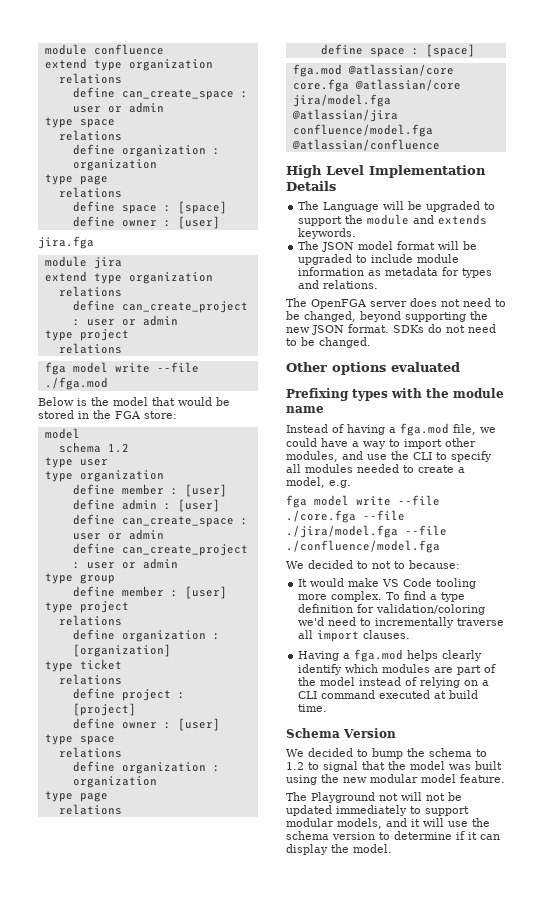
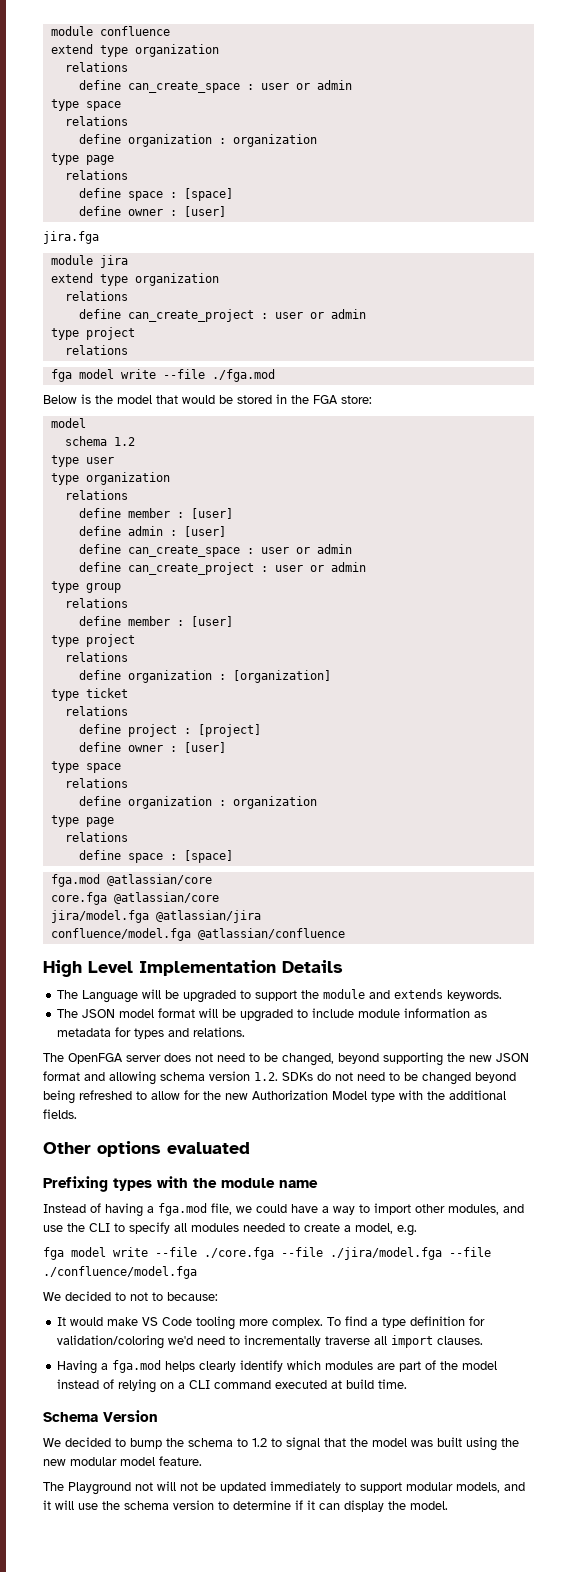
(164, 476) none -> [64,490,128,500] // relations
(115, 579) none -> [64,598,128,608] // relations
[348,324,389,333] format. -> [43,1071,278,1085] format and allowing schema version 1.2.
[319,337,371,348] changed. -> [422,1072,516,1085] [43,1090,506,1104] [43,1109,77,1119] changed beyond being refreshed to allow for the new Authorization Model type with the additional fields.

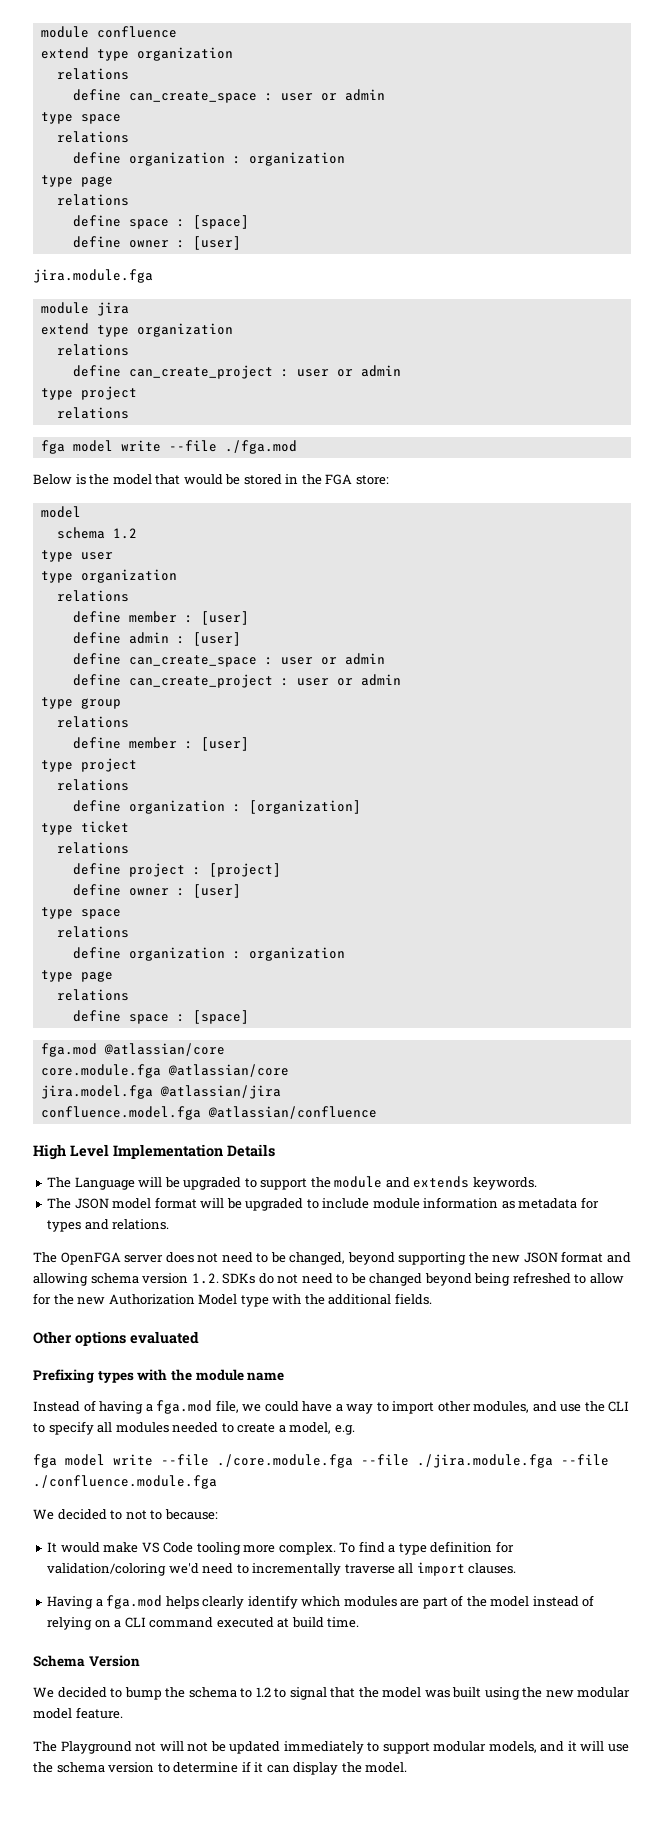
[43,231,99,244] jira.fga -> [33,269,153,283] jira.module.fga
[50,892,219,905] [50,910,149,923] core.fga @atlassian/core // jira/model.fga -> [40,1064,289,1078] [40,1085,153,1099] core.module.fga @atlassian/core // jira.model.fga
[50,928,191,941] confluence/model.fga -> [40,1106,201,1120] confluence.model.fga
[204,1247,491,1260] [43,1266,197,1279] ./core.fga --file ./jira/model.fga --file ./confluence/model.fga -> [217,1454,609,1468] [33,1475,217,1489] ./core.module.fga --file ./jira.module.fga --file ./confluence.module.fga

